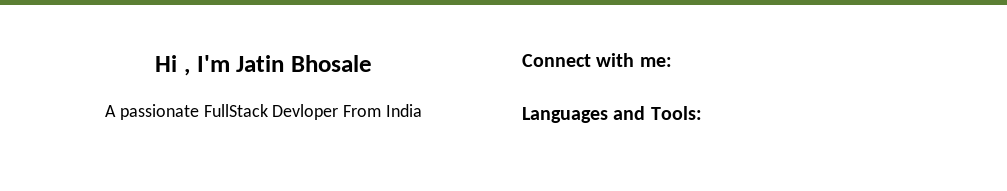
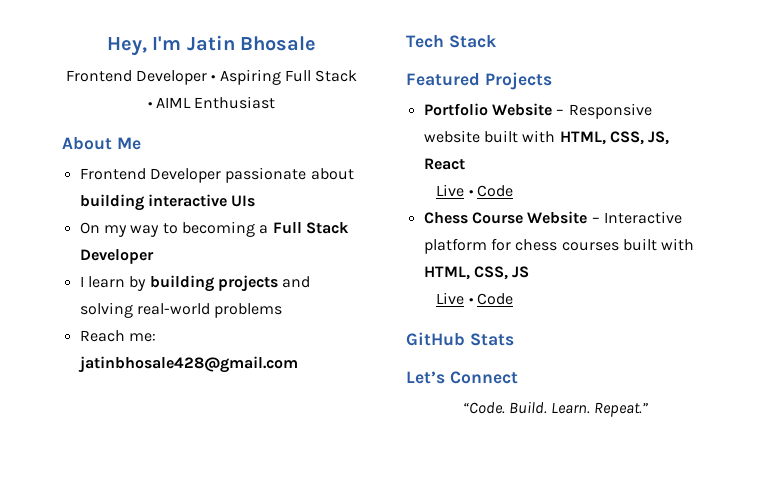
[155,55,190,76] Hi , -> [106,37,147,56] Hey,
[105,104,422,120] [522,53,672,67] [522,106,702,123] A passionate FullStack Devloper From India // Connect with me: // Languages and Tools: -> [65,69,358,85] [147,96,276,109] [62,137,141,150] [79,167,354,183] [79,194,256,211] [79,221,349,237] [79,249,154,264] [79,275,311,292] [79,302,283,318] [79,330,156,342] [77,356,298,373] [406,35,497,48] [406,72,552,90] [423,103,652,119] [423,130,670,145] [423,158,465,170] [436,184,514,197] [423,211,682,224] [423,238,695,254] [423,266,530,280] [436,292,514,305] [406,332,514,346] [406,371,518,384] [462,401,649,417] Frontend Developer • Aspiring Full Stack • AIML Enthusiast // About Me // Frontend Developer passionate about building interactive UIs // On my way to becoming a Full Stack Developer // I learn by building projects and solving real-world problems // Reach me: jatinbhosale428@gmail.com // Tech Stack // Featured Projects // Portfolio Website – Responsive website built with HTML, CSS, JS, React // Live • Code // Chess Course Website – Interactive platform for chess courses built with HTML, CSS, JS // Live • Code // GitHub Stats // Let’s Connect // “Code. Build. Learn. Repeat.”

